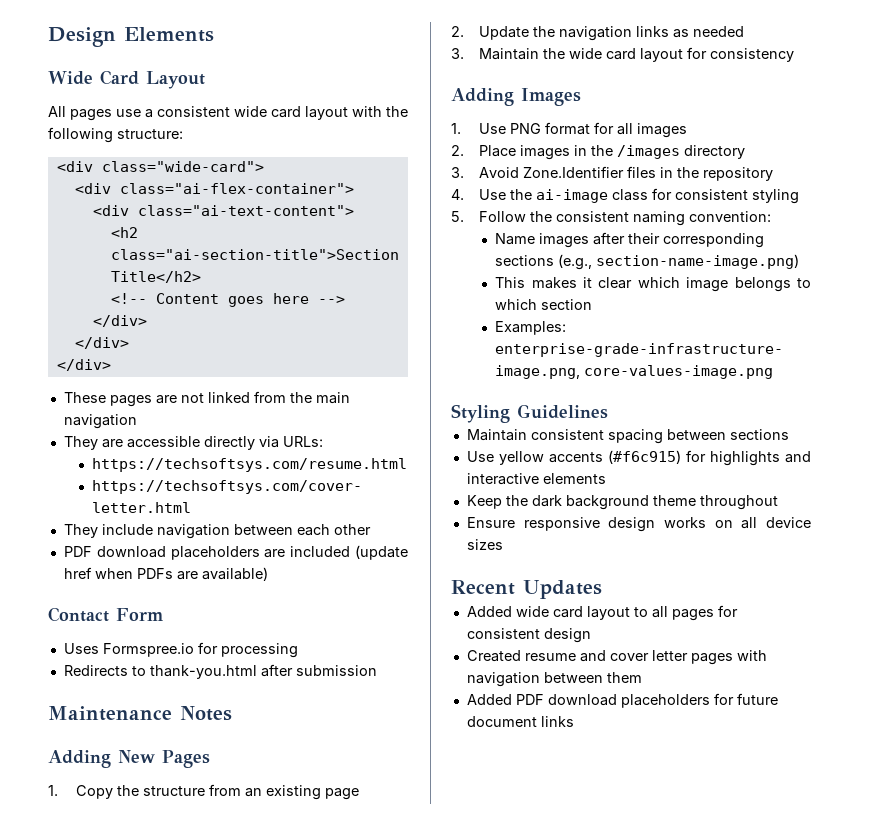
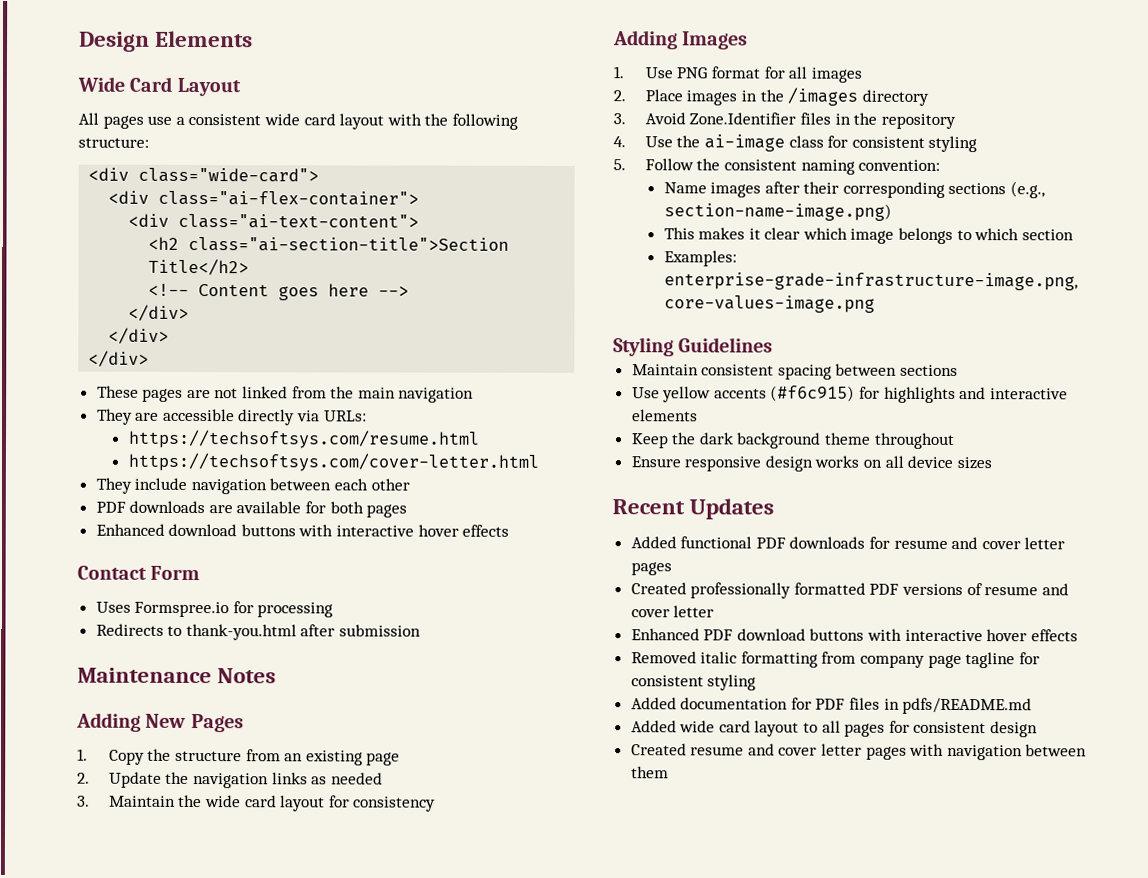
[96,545,408,560] [63,567,268,581] download placeholders are included (update href when PDFs are available) -> [129,500,408,518] [95,523,510,537] downloads are available for both pages // Enhanced download buttons with interactive hover effects
(602, 589) none -> [630,536,1066,550] [630,562,672,576] [630,582,1069,599] [630,605,715,618] [630,628,1078,642] [630,651,1040,669] [630,674,757,691] [630,697,1033,715] // Added functional PDF downloads for resume and cover letter pages // Created professionally formatted PDF versions of resume and cover letter // Enhanced PDF download buttons with interactive hover effects // Removed italic formatting from company page tagline for consistent styling // Added documentation for PDF files in pdfs/README.md
[466,693,778,708] [466,716,574,727] // Added PDF download placeholders for future document links -> (669, 772) none

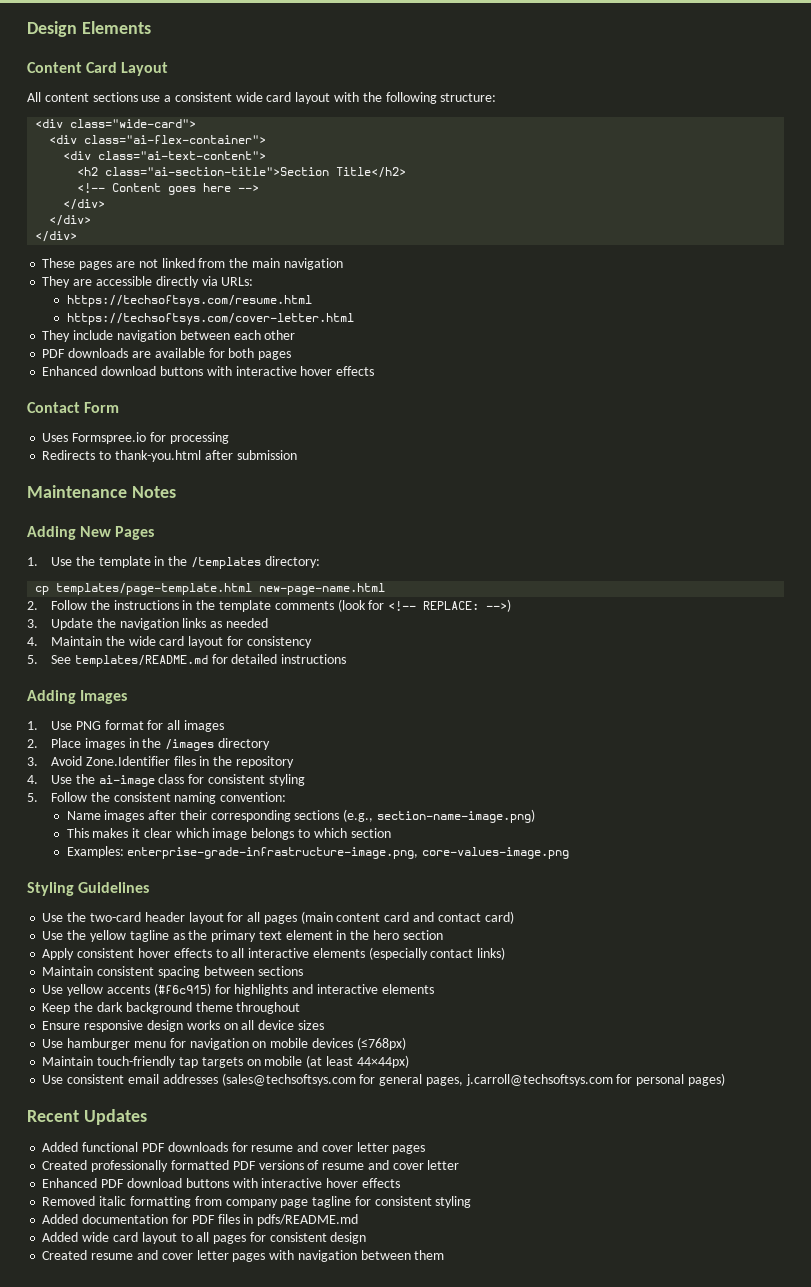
[77,76,125,92] Wide -> [27,62,82,73] Content
[102,115,144,129] pages -> [44,92,138,102] content sections
[108,748,401,766] [77,772,90,784] Copy the structure from an existing page // 2. -> [51,556,320,569] [35,583,386,595] [27,599,512,612] [27,619,38,628] Use the template in the /templates directory: // cp templates/page-template.html new-page-name.html // 2. Follow the instructions in the template comments (look for <!-- REPLACE: -->) // 3.
[77,795,90,807] 3. -> [27,637,38,646] 4.
(437, 804) none -> [27,654,347,667] // 5. See templates/README.md for detailed instructions
(774, 345) none -> [42,911,514,924] [42,930,443,942] [42,947,506,960] // Use the two-card header layout for all pages (main content card and contact card) // Use the yellow tagline as the primary text element in the hero section // Apply consistent hover effects to all interactive elements (especially contact links)
(992, 463) none -> [42,1037,406,1050] [42,1055,409,1068] [42,1073,725,1086] // Use hamburger menu for navigation on mobile devices (≤768px) // Maintain touch-friendly tap targets on mobile (at least 44×44px) // Use consistent email addresses (sales@techsoftsys.com for general pages, j.carroll@techsoftsys.com for personal pages)

